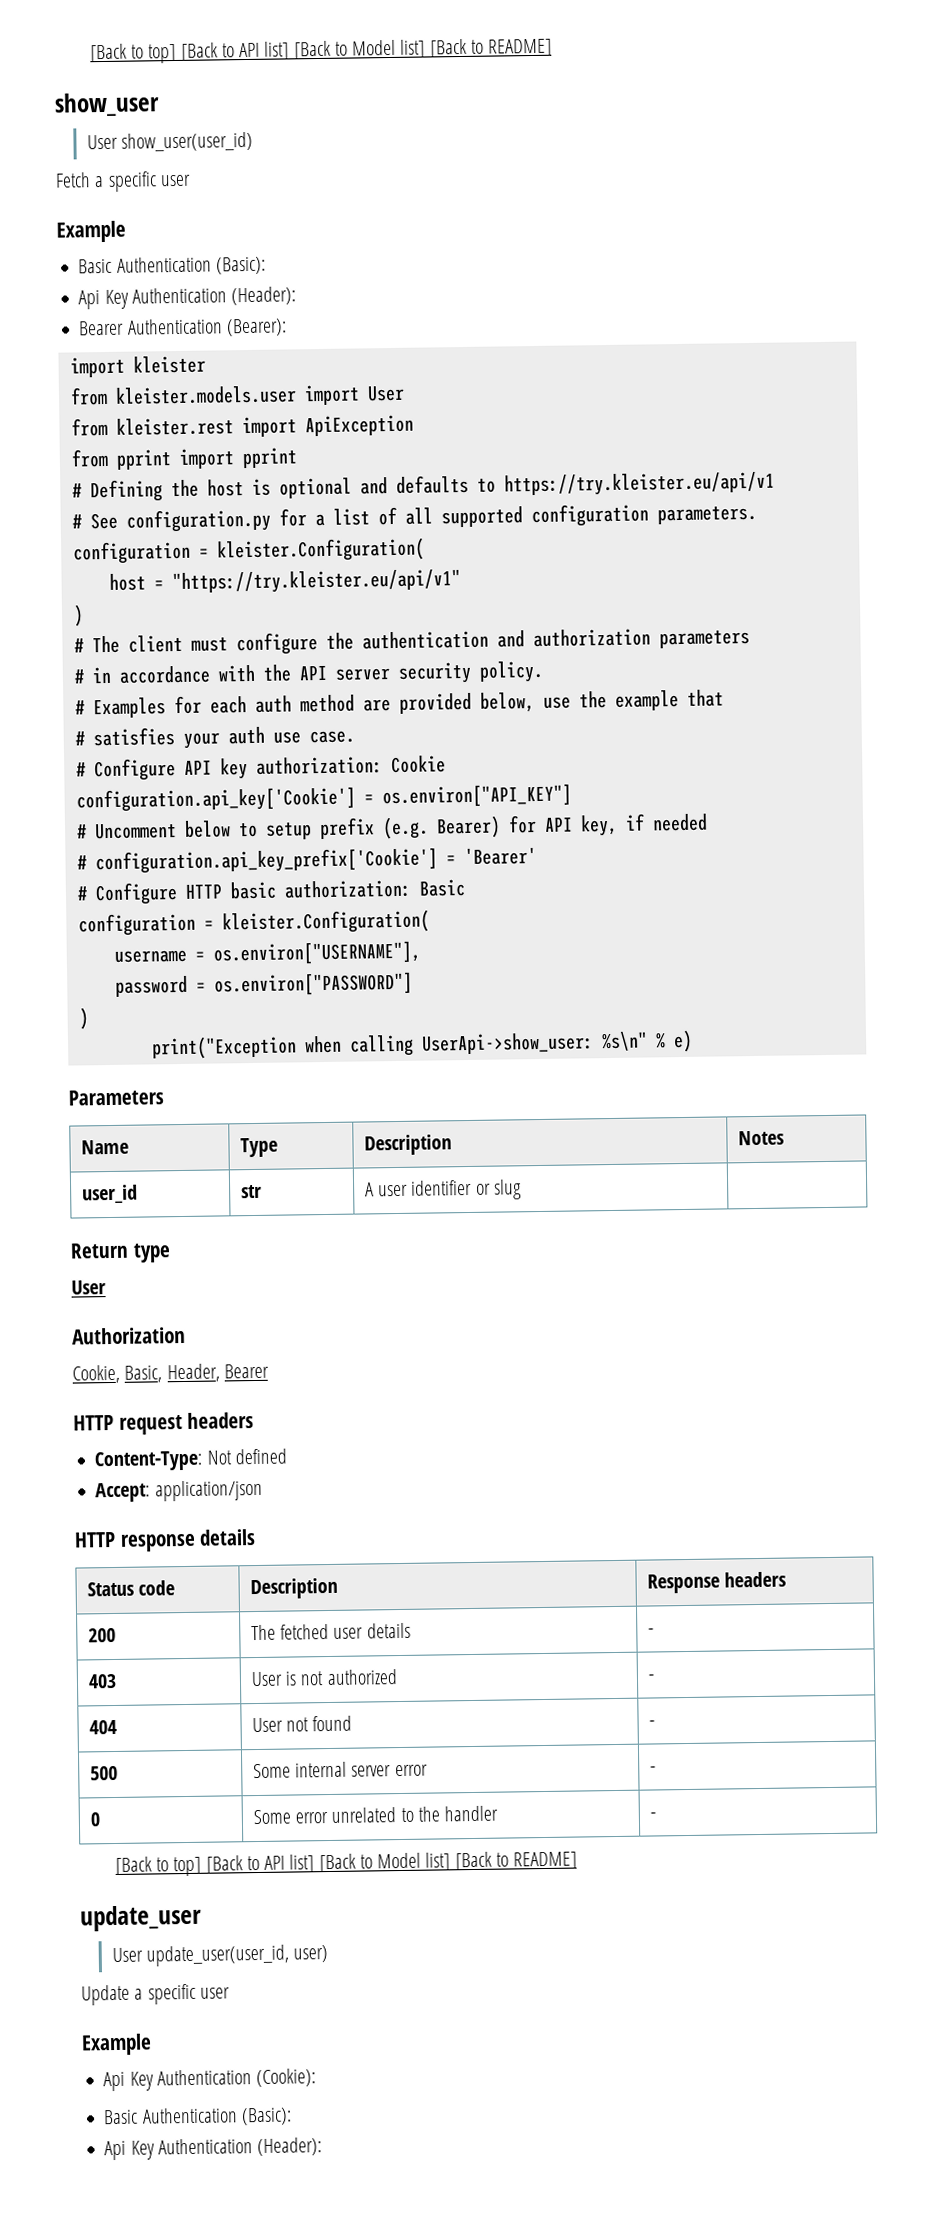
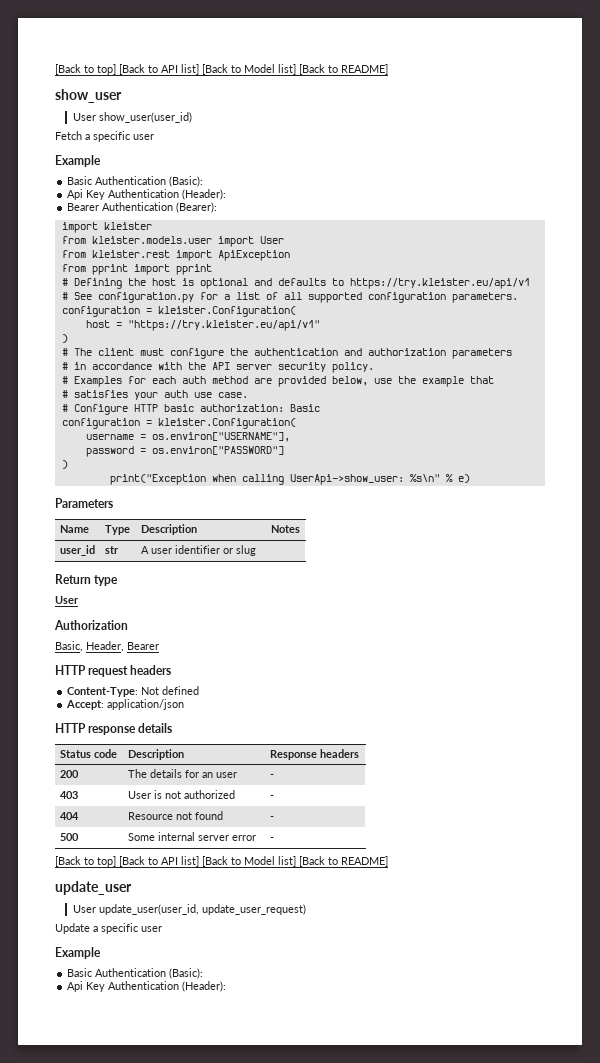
[75,755,446,782] [75,783,572,813] [75,813,708,840] [76,847,537,875] // # Configure API key authorization: Cookie // configuration.api_key['Cookie'] = os.environ["API_KEY"] // # Uncomment below to setup prefix (e.g. Bearer) for API key, if needed // # configuration.api_key_prefix['Cookie'] = 'Bearer' -> (248, 395) none
[72,1364,120,1384] Cookie, -> (128, 625) none
[280,1622,411,1640] fetched user details -> [149,769,237,778] details for an user
[251,1717,283,1733] User -> [127,812,173,820] Resource
[89,1812,100,1827] [252,1805,499,1825] [649,1812,656,1819] // 0 | Some error unrelated to the handler | - -> (274, 839) none
[293,1945,329,1963] user) -> [202,904,307,915] update_user_request)
[103,2068,317,2092] // Api Key Authentication (Cookie): -> (101, 953) none

